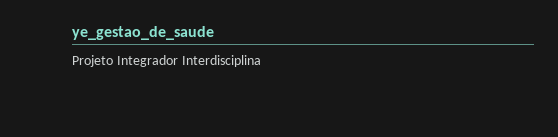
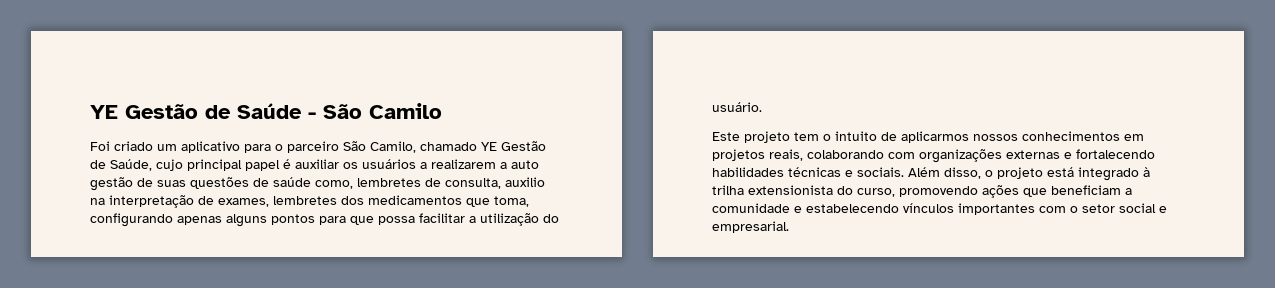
[72,26,214,40] [72,55,261,67] ye_gestao_de_saude // Projeto Integrador Interdisciplina -> [90,103,442,119] [90,141,546,153] [90,159,539,171] [90,177,545,191] [90,195,529,208] [90,213,559,227] [712,102,762,112] [712,131,1144,143] [712,149,1155,163] [712,167,1150,181] [712,185,1132,198] [712,203,1167,215] [712,221,789,233] YE Gestão de Saúde - São Camilo // Foi criado um aplicativo para o parceiro São Camilo, chamado YE Gestão de Saúde, cujo principal papel é auxiliar os usuários a realizarem a auto gestão de suas questões de saúde como, lembretes de consulta, auxilio na interpretação de exames, lembretes dos medicamentos que toma, configurando apenas alguns pontos para que possa facilitar a utilização do usuário. // Este projeto tem o intuito de aplicarmos nossos conhecimentos em projetos reais, colaborando com organizações externas e fortalecendo habilidades técnicas e sociais. Além disso, o projeto está integrado à trilha extensionista do curso, promovendo ações que beneficiam a comunidade e estabelecendo vínculos importantes com o setor social e empresarial.

